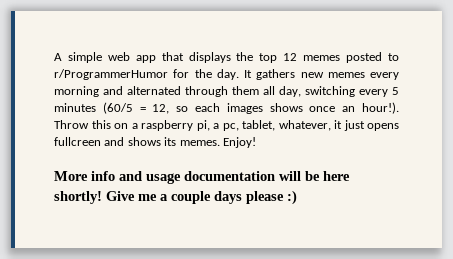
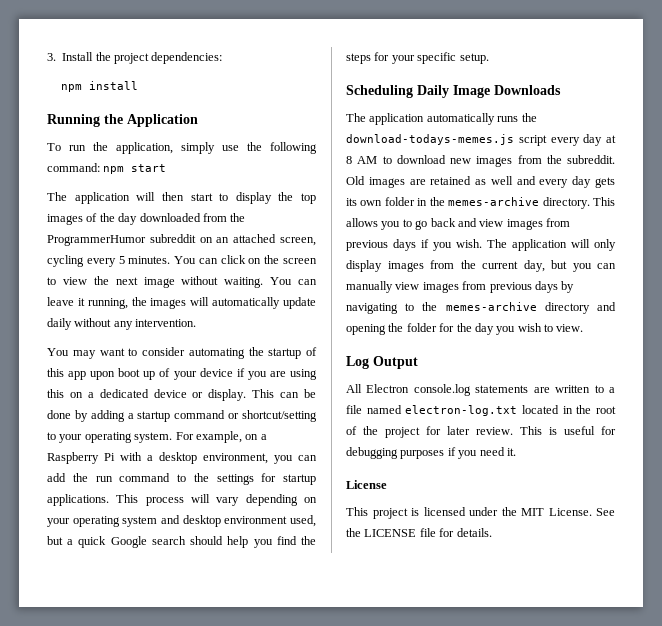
[54,52,399,63] [54,69,399,80] [54,86,399,97] [54,102,400,114] [54,120,399,131] [54,137,256,148] [54,171,350,184] [54,190,297,205] A simple web app that displays the top 12 memes posted to r/ProgrammerHumor for the day. It gathers new memes every morning and alternated through them all day, switching every 5 minutes (60/5 = 12, so each images shows once an hour!). Throw this on a raspberry pi, a pc, tablet, whatever, it just opens fullcreen and shows its memes. Enjoy! // More info and usage documentation will be here shortly! Give me a couple days please :) -> [47,52,223,64] [60,81,138,92] [47,114,198,127] [47,142,317,154] [47,163,167,174] [47,192,316,204] [47,213,246,225] [47,234,317,246] [47,255,317,267] [47,276,317,288] [47,297,316,309] [47,318,197,330] [47,347,317,359] [47,368,317,380] [47,389,316,401] [47,410,317,422] [47,431,267,443] [47,452,317,464] [47,473,316,485] [47,494,317,506] [47,515,316,527] [47,536,316,548] [346,52,489,64] [346,85,561,98] [346,113,537,125] [346,134,616,146] [346,155,615,167] [346,176,615,188] [346,197,615,209] [346,218,570,230] [346,239,616,251] [346,260,616,272] [346,281,575,293] [346,302,616,314] [346,323,584,335] [346,356,418,369] [346,384,615,396] [346,405,616,416] [346,426,616,438] [346,447,516,459] [346,480,387,489] [346,507,615,519] [346,528,492,537] 3. Install the project dependencies: // npm install // Running the Application // To run the application, simply use the following command: npm start // The application will then start to display the top images of the day downloaded from the ProgrammerHumor subreddit on an attached screen, cycling every 5 minutes. You can click on the screen to view the next image without waiting. You can leave it running, the images will automatically update daily without any intervention. // You may want to consider automating the startup of this app upon boot up of your device if you are using this on a dedicated device or display. This can be done by adding a startup command or shortcut/setting to your operating system. For example, on a Raspberry Pi with a desktop environment, you can add the run command to the settings for startup applications. This process will vary depending on your operating system and desktop environment used, but a quick Google search should help you find the steps for your specific setup. // Scheduling Daily Image Downloads // The application automatically runs the download-todays-memes.js script every day at 8 AM to download new images from the subreddit. Old images are retained as well and every day gets its own folder in the memes-archive directory. This allows you to go back and view images from previous days if you wish. The application will only display images from the current day, but you can manually view images from previous days by navigating to the memes-archive directory and opening the folder for the day you wish to view. // Log Output // All Electron console.log statements are written to a file named electron-log.txt located in the root of the project for later review. This is useful for debugging purposes if you need it. // License // This project is licensed under the MIT License. See the LICENSE file for details.

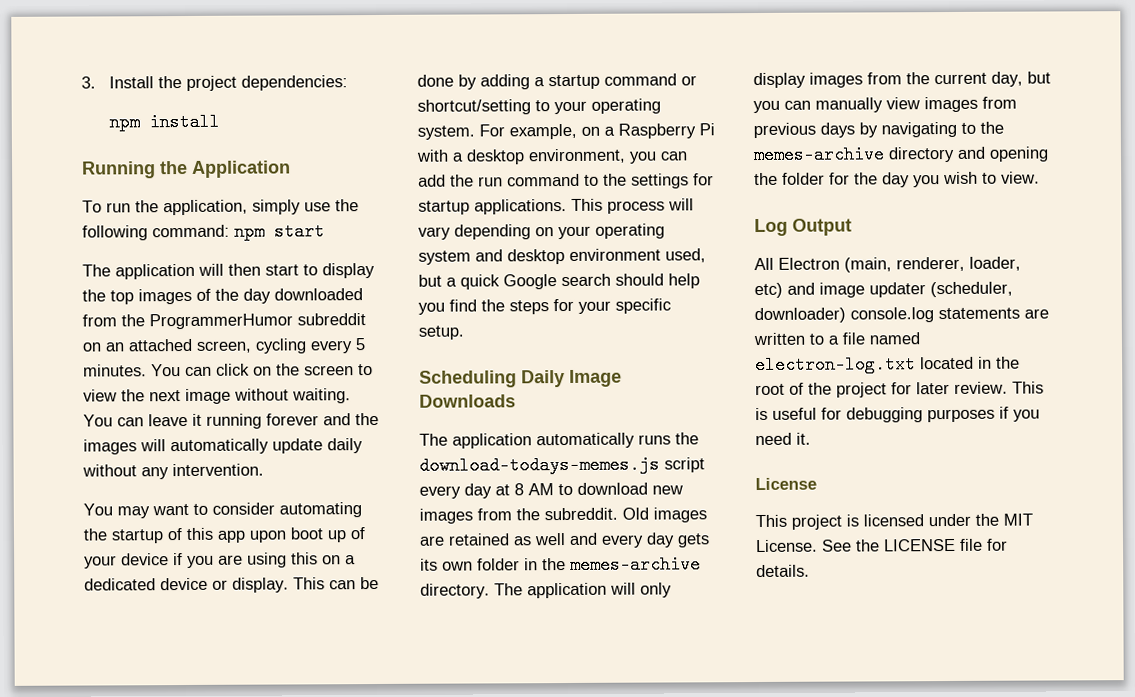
[87,298,128,309] running, -> [206,413,351,429] running forever and
[593,197,615,206] [346,218,570,230] [346,239,482,251] This allows you to go back and view images from previous days if you wish. -> (490, 591) none
(410, 388) none -> [844,256,1021,273] [754,281,1013,299] [754,307,846,324] (main, renderer, loader, etc) and image updater (scheduler, downloader)

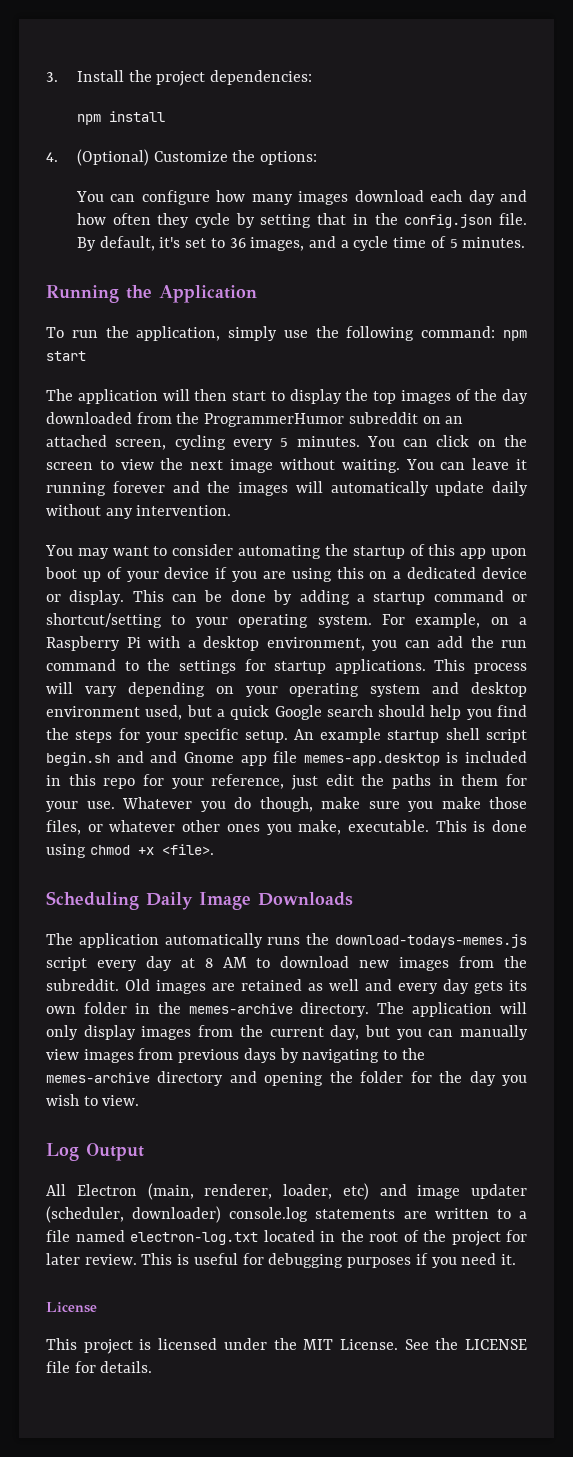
(221, 122) none -> [46,149,318,166] [75,190,528,205] [76,213,527,228] [76,236,526,251] // 4. (Optional) Customize the options: // You can configure how many images download each day and how often they cycle by setting that in the config.json file. By default, it's set to 36 images, and a cycle time of 5 minutes.
(464, 332) none -> [293,728,527,743] [46,751,527,766] [46,774,528,790] [46,797,527,812] [46,820,527,835] [46,844,214,858] An example startup shell script begin.sh and and Gnome app file memes-app.desktop is included in this repo for your reference, just edit the paths in them for your use. Whatever you do though, make sure you make those files, or whatever other ones you make, executable. This is done using chmod +x <file>.

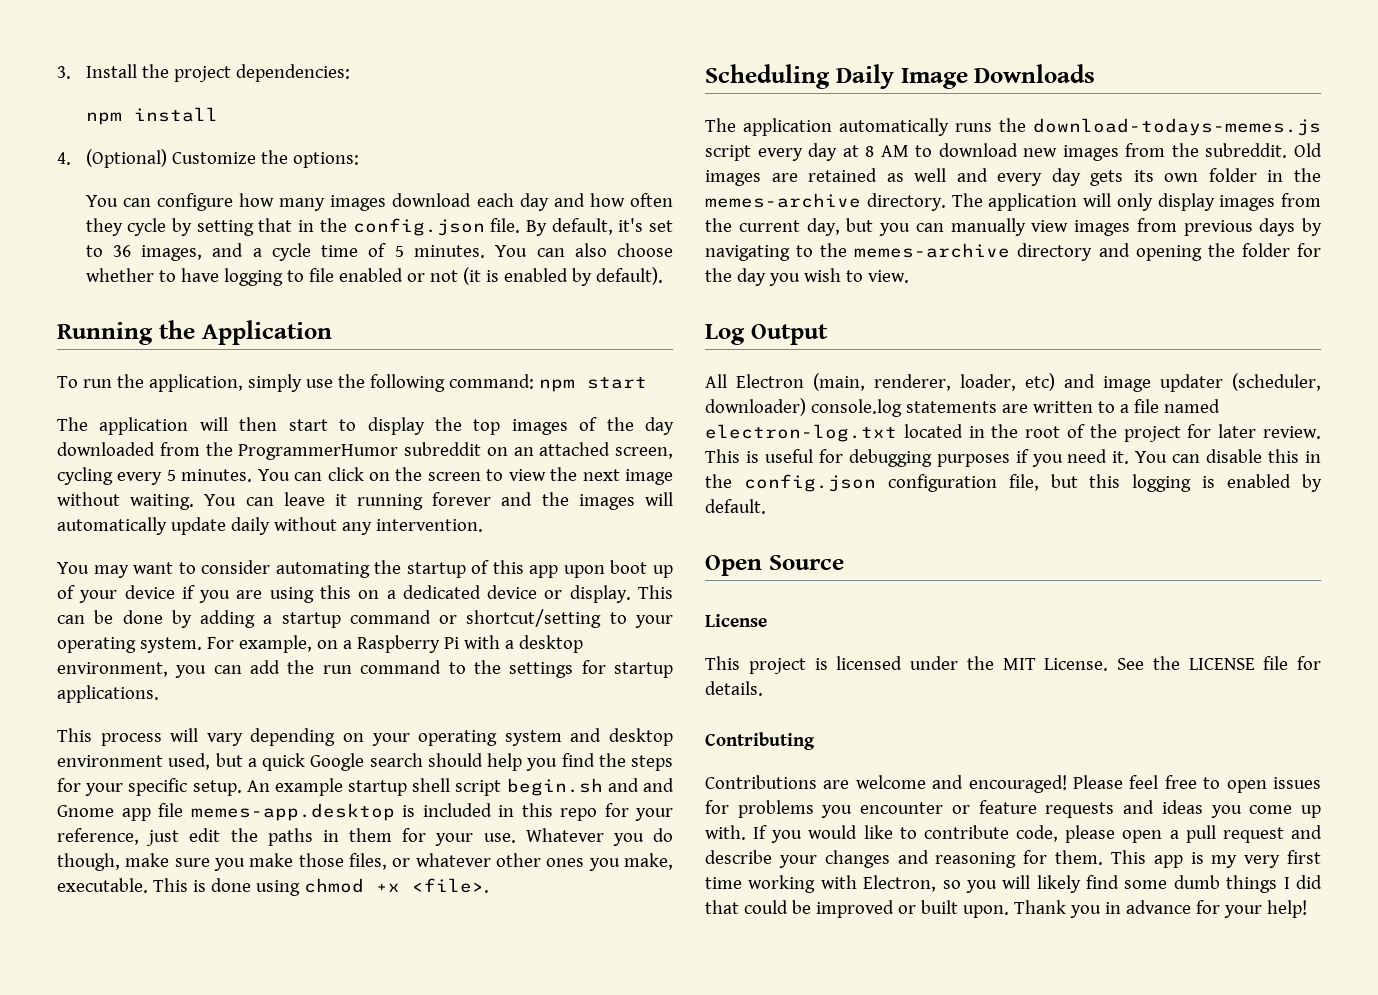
(526, 242) none -> [495,243,673,257] [85,267,663,286] You can also choose whether to have logging to file enabled or not (it is enabled by default).
(426, 666) none -> (159, 694) //
(516, 1259) none -> [1135,449,1322,463] [705,474,1322,492] [705,499,766,514] [705,555,844,576] You can disable this in the config.json configuration file, but this logging is enabled by default. // Open Source
(153, 1367) none -> [705,732,815,750] [705,775,1321,793] [705,800,1321,818] [705,825,1322,843] [705,850,1321,868] [705,875,1322,893] [705,900,1307,918] // Contributing // Contributions are welcome and encouraged! Please feel free to open issues for problems you encounter or feature requests and ideas you come up with. If you would like to contribute code, please open a pull request and describe your changes and reasoning for them. This app is my very first time working with Electron, so you will likely find some dumb things I did that could be improved or built upon. Thank you in advance for your help!

